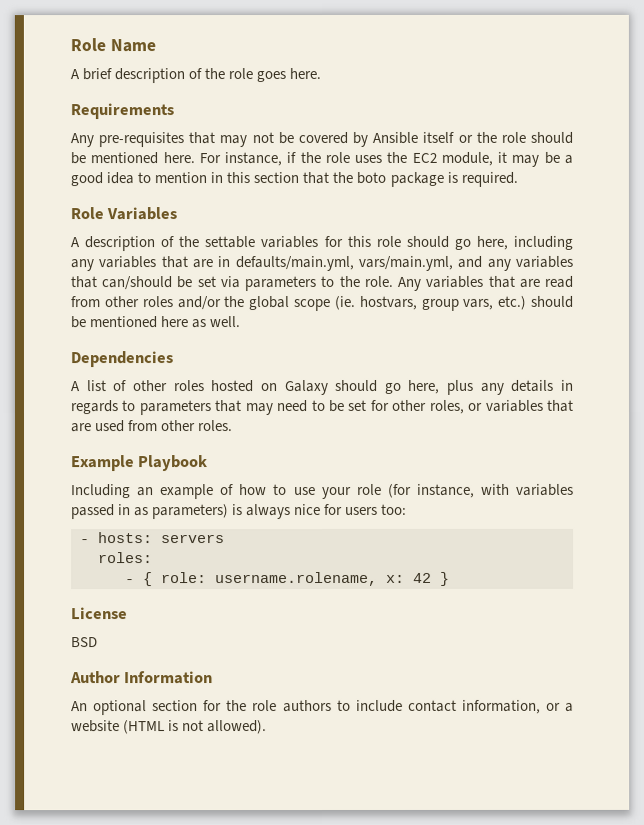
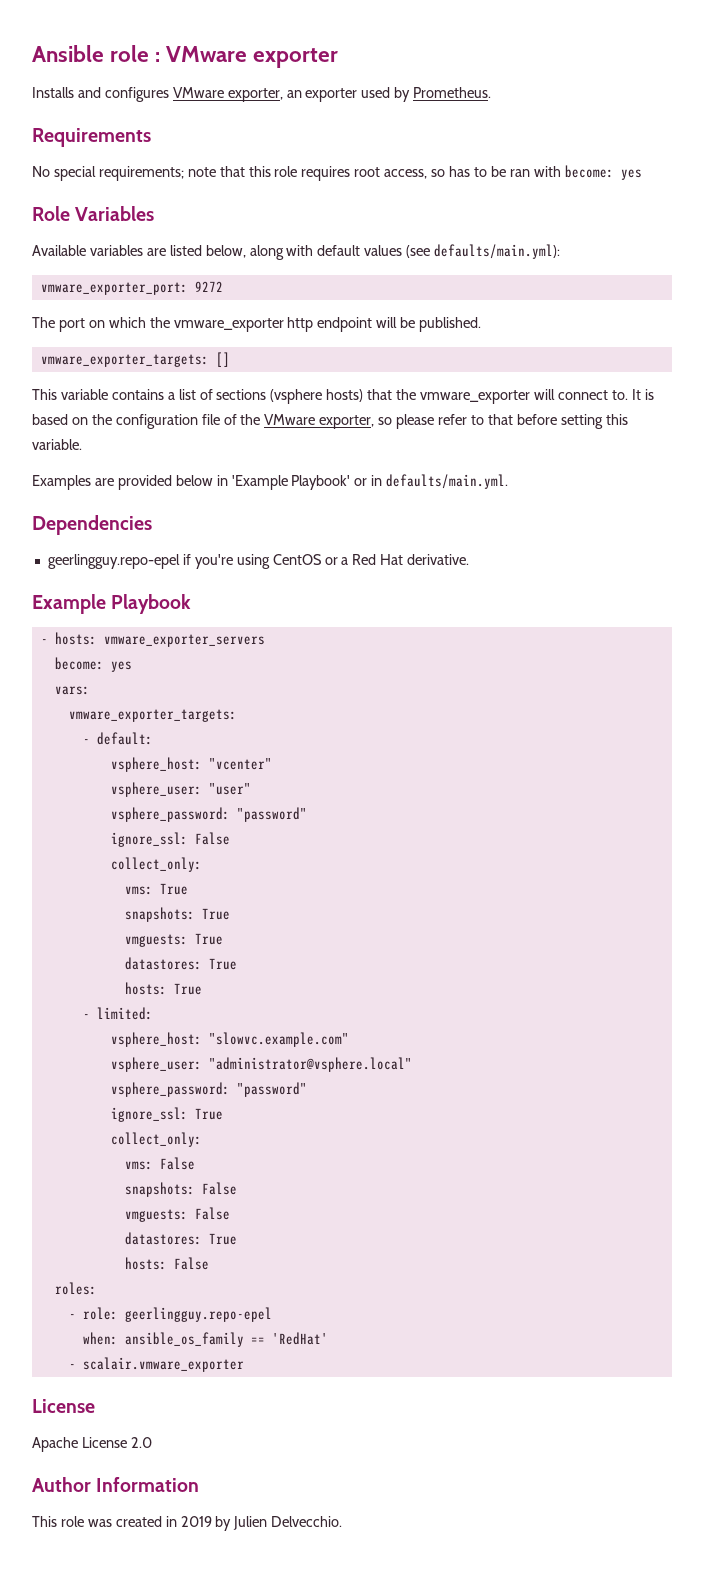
[70,38,156,53] [70,68,322,84] [70,103,174,120] [70,131,573,148] [70,151,573,167] [70,171,518,187] [70,207,178,221] [70,235,573,252] [70,255,573,272] [70,275,573,292] [70,295,573,312] [70,316,241,329] [70,351,173,368] [70,379,574,396] [70,399,573,416] [71,420,234,433] [71,455,209,472] [71,483,574,500] [71,503,408,520] [80,532,225,544] [98,552,153,564] [125,571,450,587] [71,607,128,620] [71,637,98,648] [70,671,214,685] [71,699,574,716] [71,720,268,735] Role Name // A brief description of the role goes here. // Requirements // Any pre-requisites that may not be covered by Ansible itself or the role should be mentioned here. For instance, if the role uses the EC2 module, it may be a good idea to mention in this section that the boto package is required. // Role Variables // A description of the settable variables for this role should go here, including any variables that are in defaults/main.yml, vars/main.yml, and any variables that can/should be set via parameters to the role. Any variables that are read from other roles and/or the global scope (ie. hostvars, group vars, etc.) should be mentioned here as well. // Dependencies // A list of other roles hosted on Galaxy should go here, plus any details in regards to parameters that may need to be set for other roles, or variables that are used from other roles. // Example Playbook // Including an example of how to use your role (for instance, with variables passed in as parameters) is always nice for users too: // - hosts: servers // roles: // - { role: username.rolename, x: 42 } // License // BSD // Author Information // An optional section for the role authors to include contact information, or a website (HTML is not allowed). -> [32,45,339,68] [32,87,492,102] [32,128,151,147] [32,165,642,181] [32,206,155,221] [32,244,561,260] [40,281,223,295] [32,317,482,332] [40,352,230,367] [32,389,654,404] [32,414,628,429] [32,439,82,450] [32,474,509,490] [32,515,152,535] [47,554,470,569] [32,594,192,614] [40,632,265,647] [54,657,132,672] [54,686,90,695] [68,709,237,722] [82,732,153,745] [110,757,272,772] [110,782,251,797] [110,807,307,822] [110,832,230,847] [110,857,202,872] [124,883,188,895] [124,907,230,922] [124,933,223,947] [124,957,237,970] [124,982,202,995] [82,1007,153,1020] [110,1032,349,1047] [110,1057,412,1072] [110,1082,307,1097] [110,1107,223,1122] [110,1132,202,1147] [124,1157,195,1170] [124,1182,237,1197] [124,1207,230,1222] [124,1232,237,1245] [124,1257,209,1270] [54,1282,97,1295] [68,1307,272,1322] [82,1332,328,1347] [68,1357,244,1372] [32,1399,95,1413] [32,1437,152,1452] [32,1477,200,1492] [32,1516,343,1531] Ansible role : VMware exporter // Installs and configures VMware exporter, an exporter used by Prometheus. // Requirements // No special requirements; note that this role requires root access, so has to be ran with become: yes // Role Variables // Available variables are listed below, along with default values (see defaults/main.yml): // vmware_exporter_port: 9272 // The port on which the vmware_exporter http endpoint will be published. // vmware_exporter_targets: [] // This variable contains a list of sections (vsphere hosts) that the vmware_exporter will connect to. It is based on the configuration file of the VMware exporter, so please refer to that before setting this variable. // Examples are provided below in 'Example Playbook' or in defaults/main.yml. // Dependencies // geerlingguy.repo-epel if you're using CentOS or a Red Hat derivative. // Example Playbook // - hosts: vmware_exporter_servers // become: yes // vars: // vmware_exporter_targets: // - default: // vsphere_host: "vcenter" // vsphere_user: "user" // vsphere_password: "password" // ignore_ssl: False // collect_only: // vms: True // snapshots: True // vmguests: True // datastores: True // hosts: True // - limited: // vsphere_host: "slowvc.example.com" // vsphere_user: "administrator@vsphere.local" // vsphere_password: "password" // ignore_ssl: True // collect_only: // vms: False // snapshots: False // vmguests: False // datastores: True // hosts: False // roles: // - role: geerlingguy.repo-epel // when: ansible_os_family == 'RedHat' // - scalair.vmware_exporter // License // Apache License 2.0 // Author Information // This role was created in 2019 by Julien Delvecchio.

